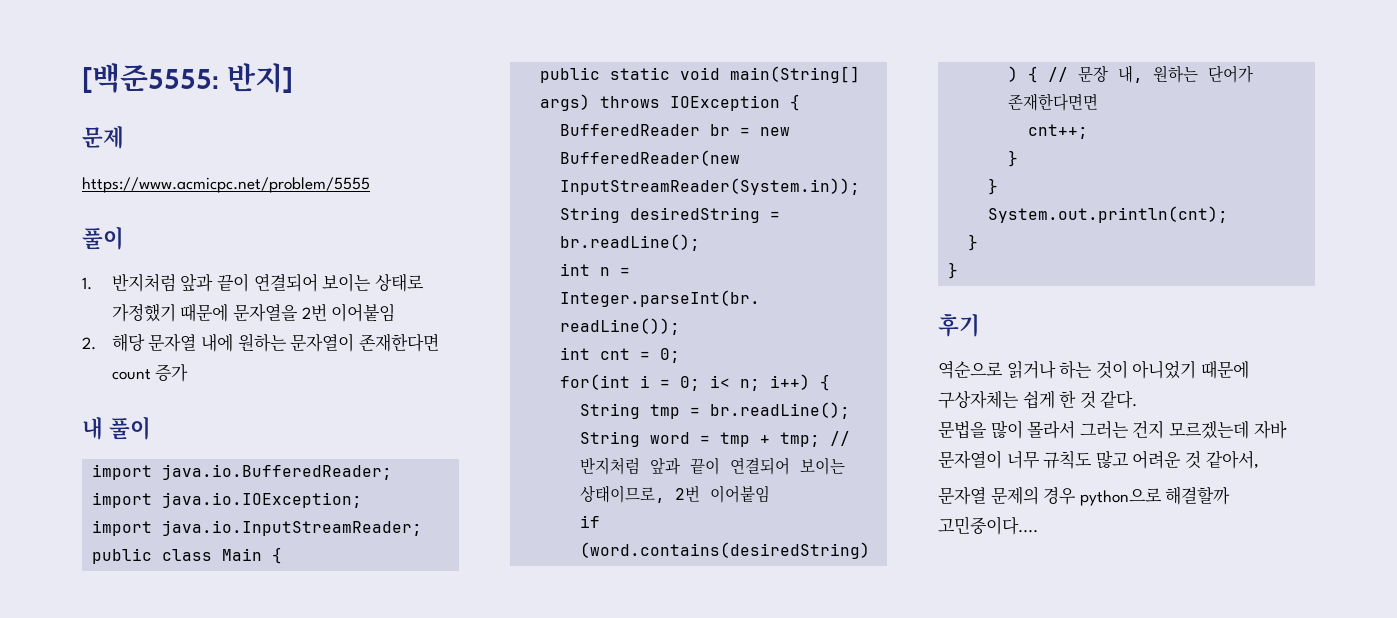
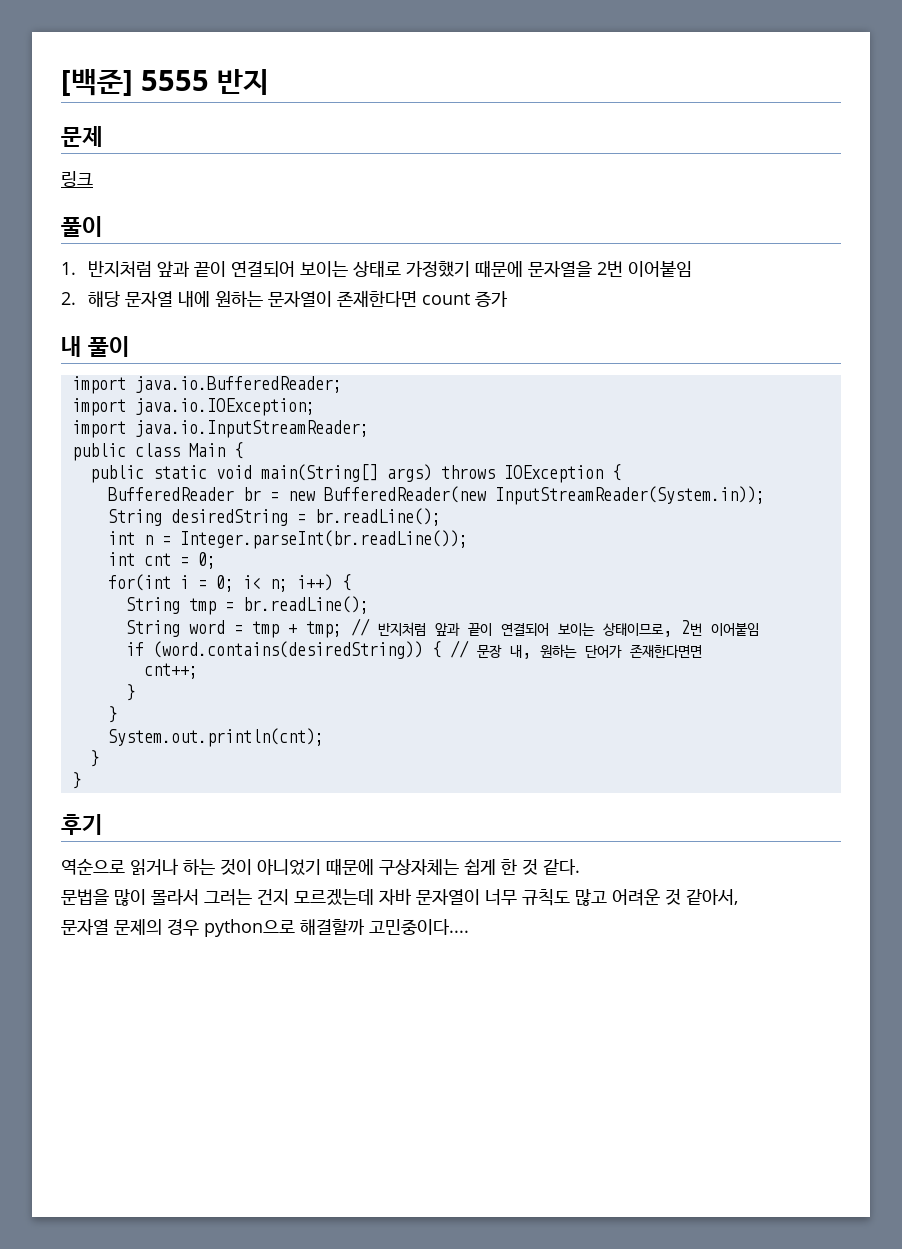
[82,63,293,93] [백준5555: 반지] -> [61,69,269,96] [백준] 5555 반지
[82,177,370,193] https://www.acmicpc.net/problem/5555 -> [61,171,93,187] 링크

